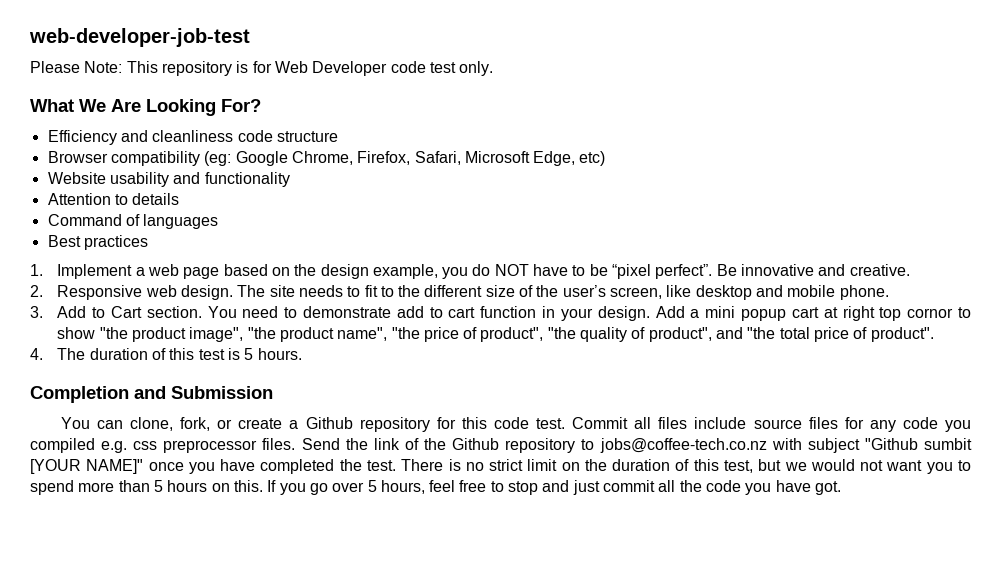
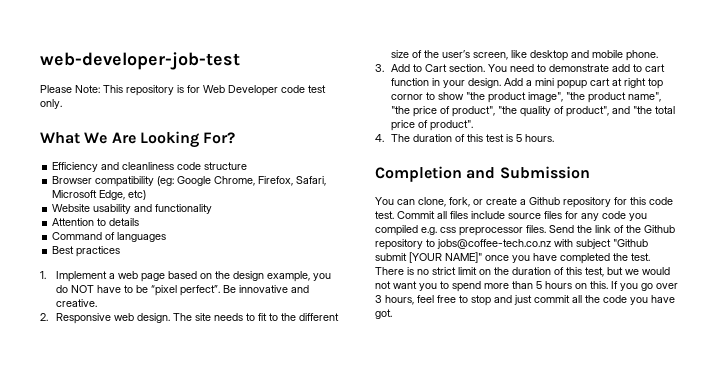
[924,438,973,450] sumbit -> [375,253,407,261] submit
[367,480,377,492] 5 -> [375,295,382,303] 3

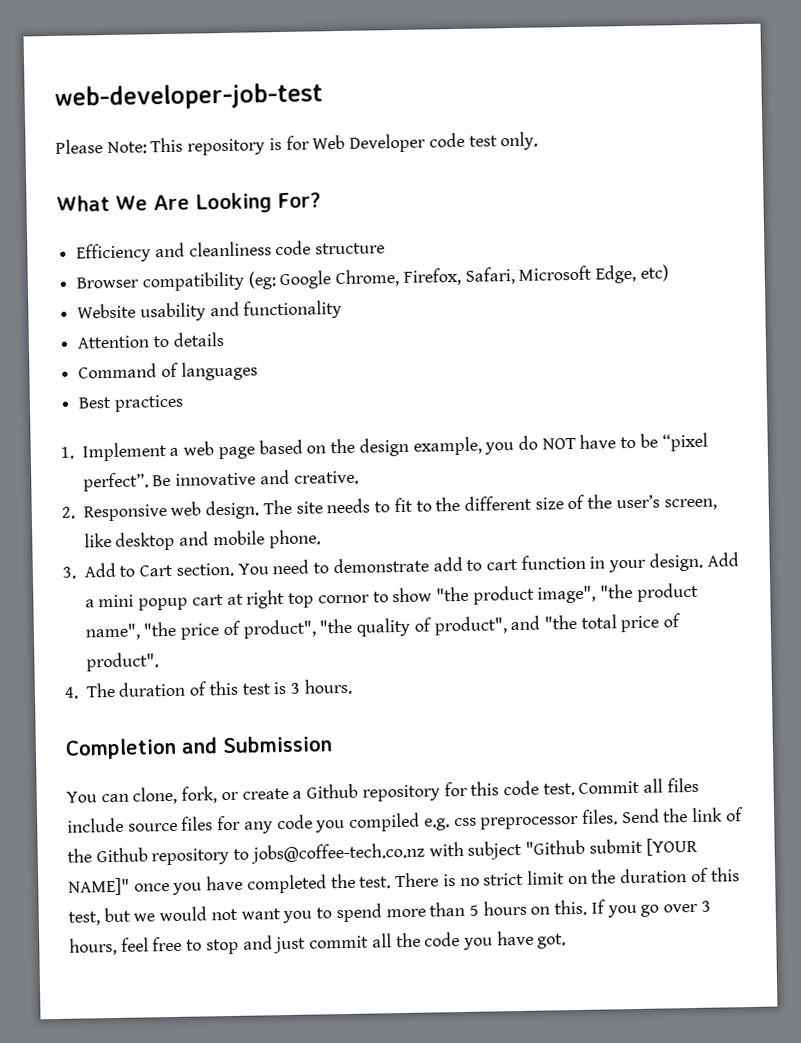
[515,134,522,142] 5 -> [290,682,301,694] 3

